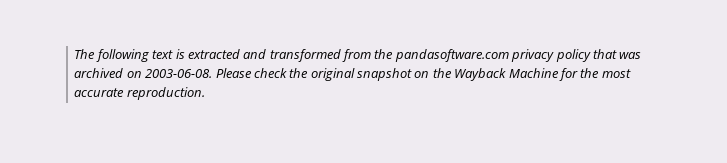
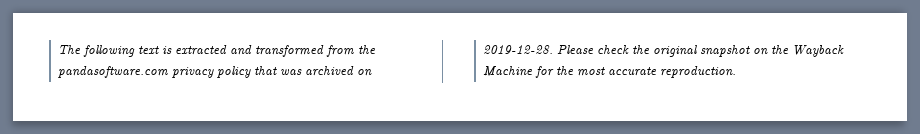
[145,69,213,78] 2003-06-08. -> [482,45,553,54] 2019-12-28.

